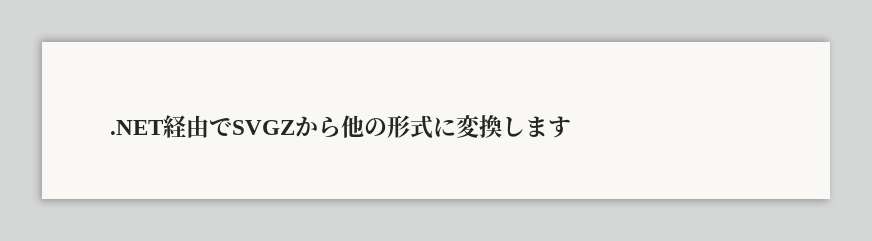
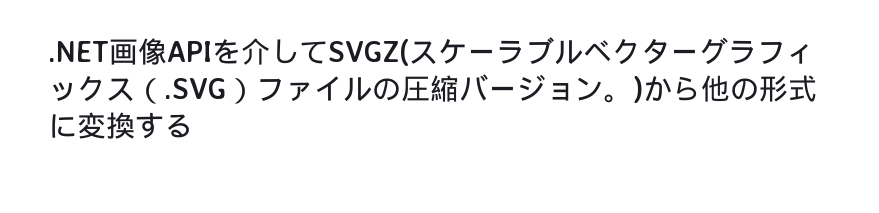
[163,115,295,138] 経由でSVGZ -> [109,37,815,66] [48,74,643,104] 画像APIを介してSVGZ(スケーラブルベクターグラフィックス（.SVG）ファイルの圧縮バージョン。)
[502,116,571,138] します -> [135,112,193,139] する

